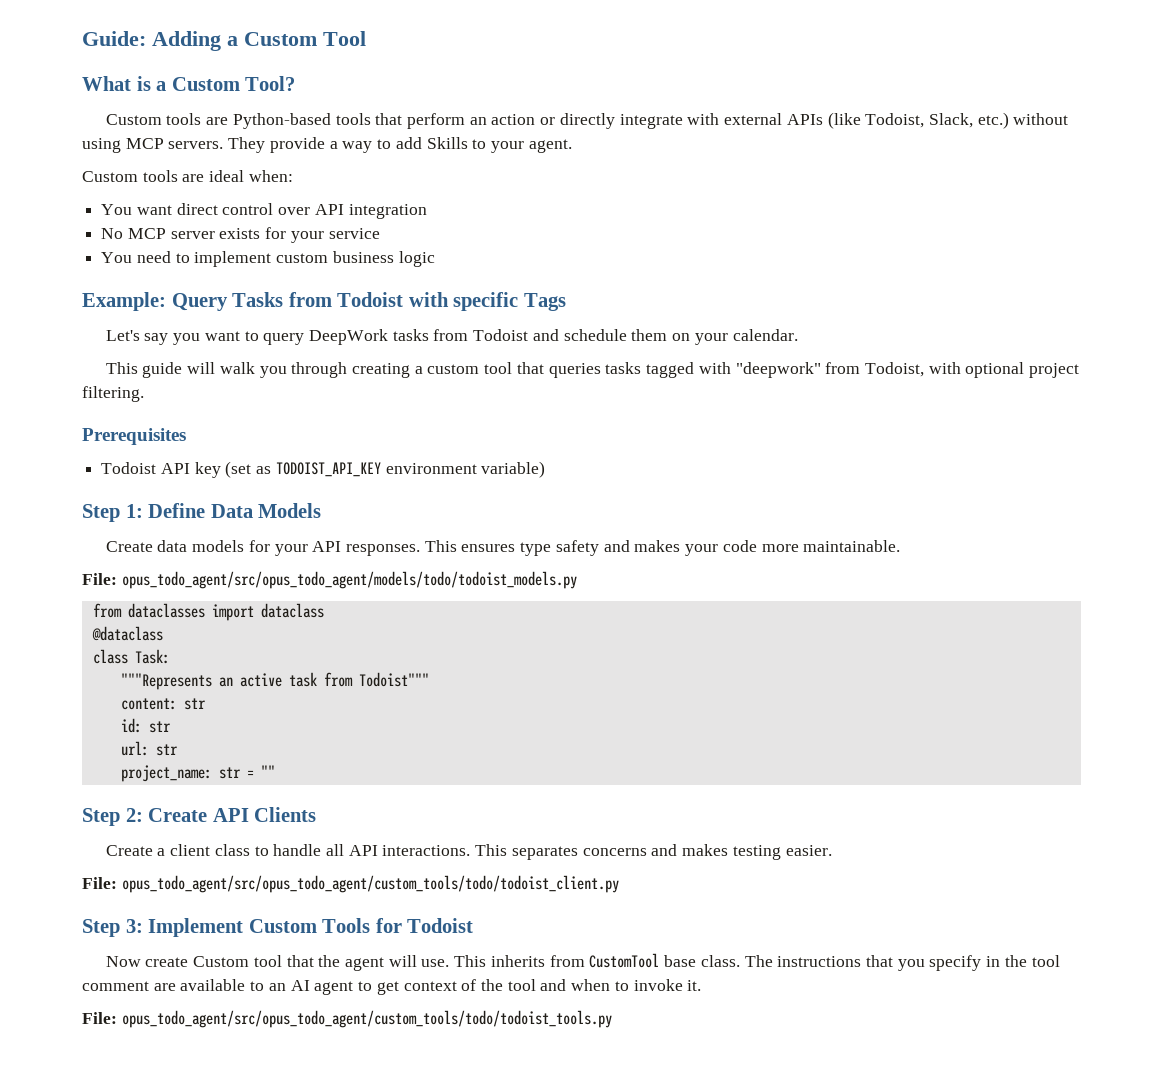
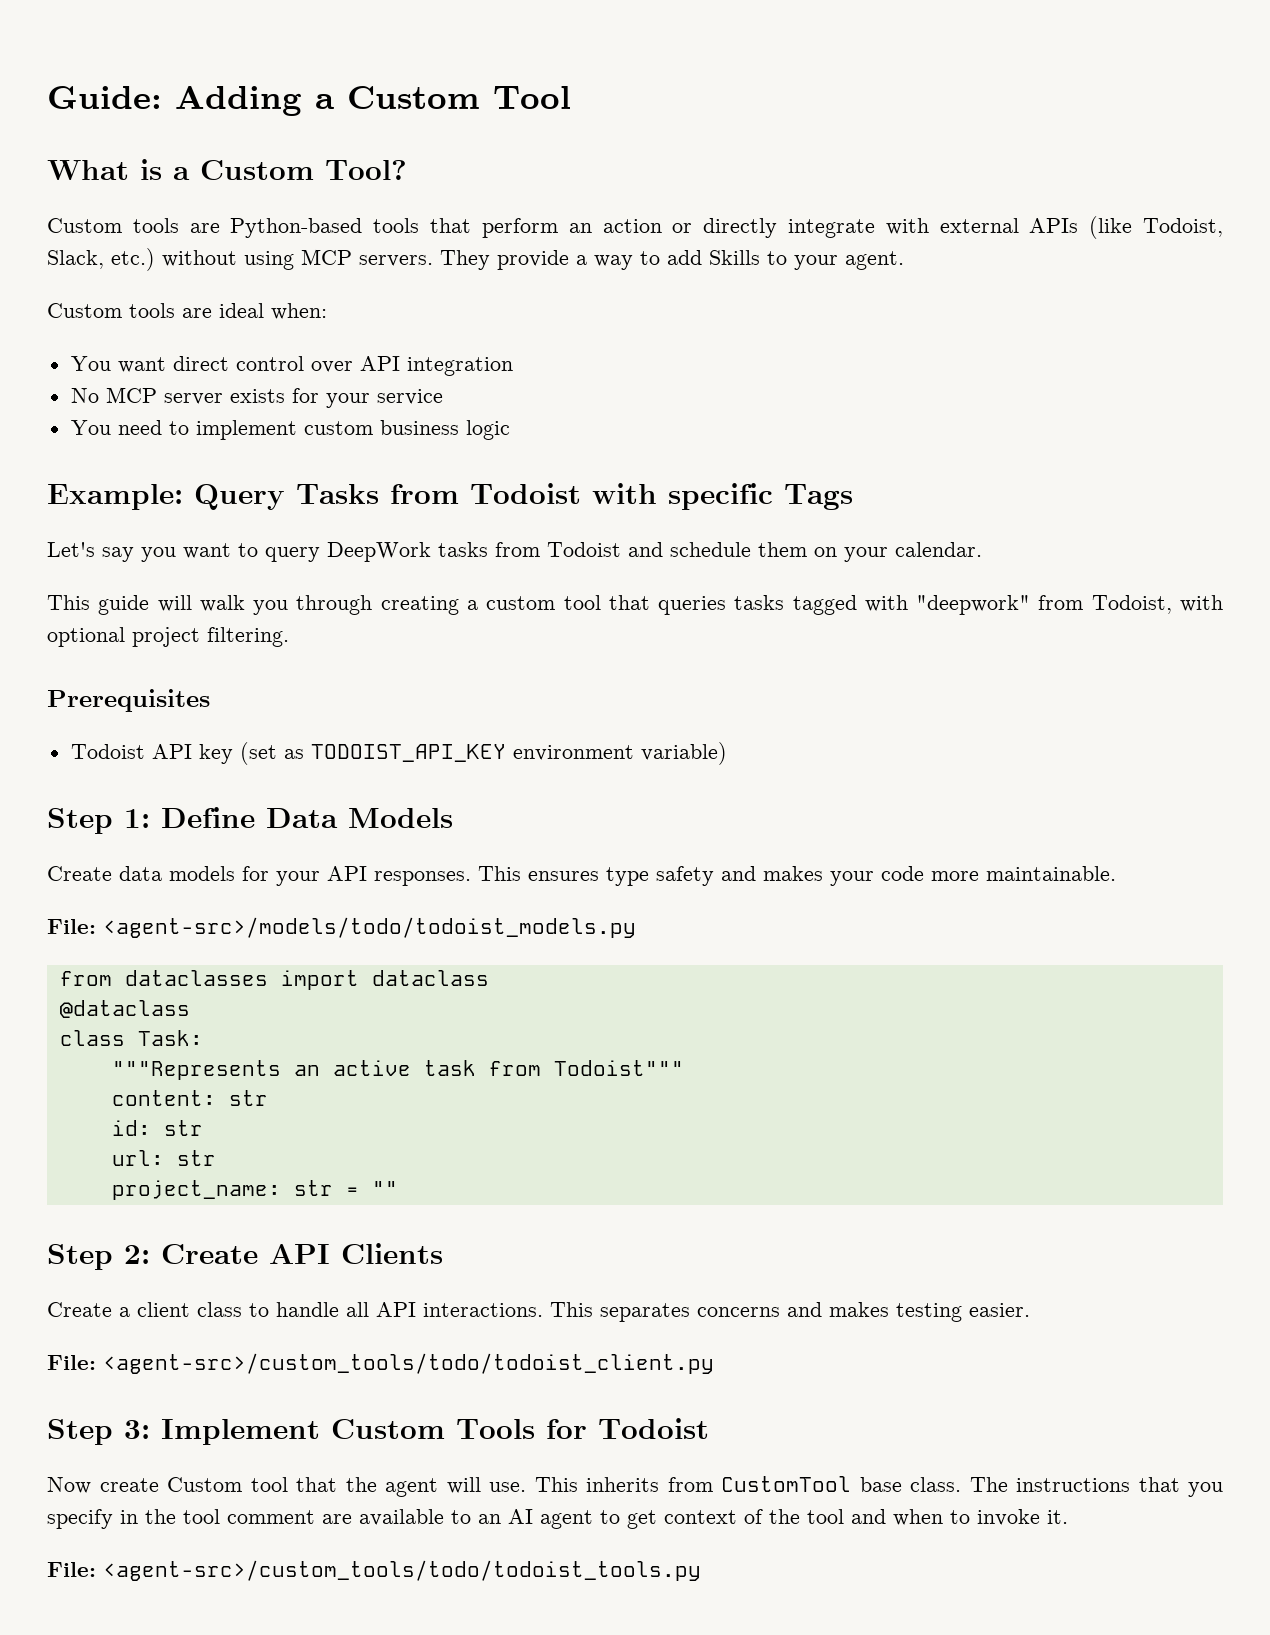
[121,571,577,589] opus_todo_agent/src/opus_todo_agent/models/todo/todoist_models.py -> [103,917,636,938] <agent-src>/models/todo/todoist_models.py
[121,875,619,893] opus_todo_agent/src/opus_todo_agent/custom_tools/todo/todoist_client.py -> [103,1353,714,1374] <agent-src>/custom_tools/todo/todoist_client.py
[121,1010,612,1028] opus_todo_agent/src/opus_todo_agent/custom_tools/todo/todoist_tools.py -> [103,1560,701,1581] <agent-src>/custom_tools/todo/todoist_tools.py

